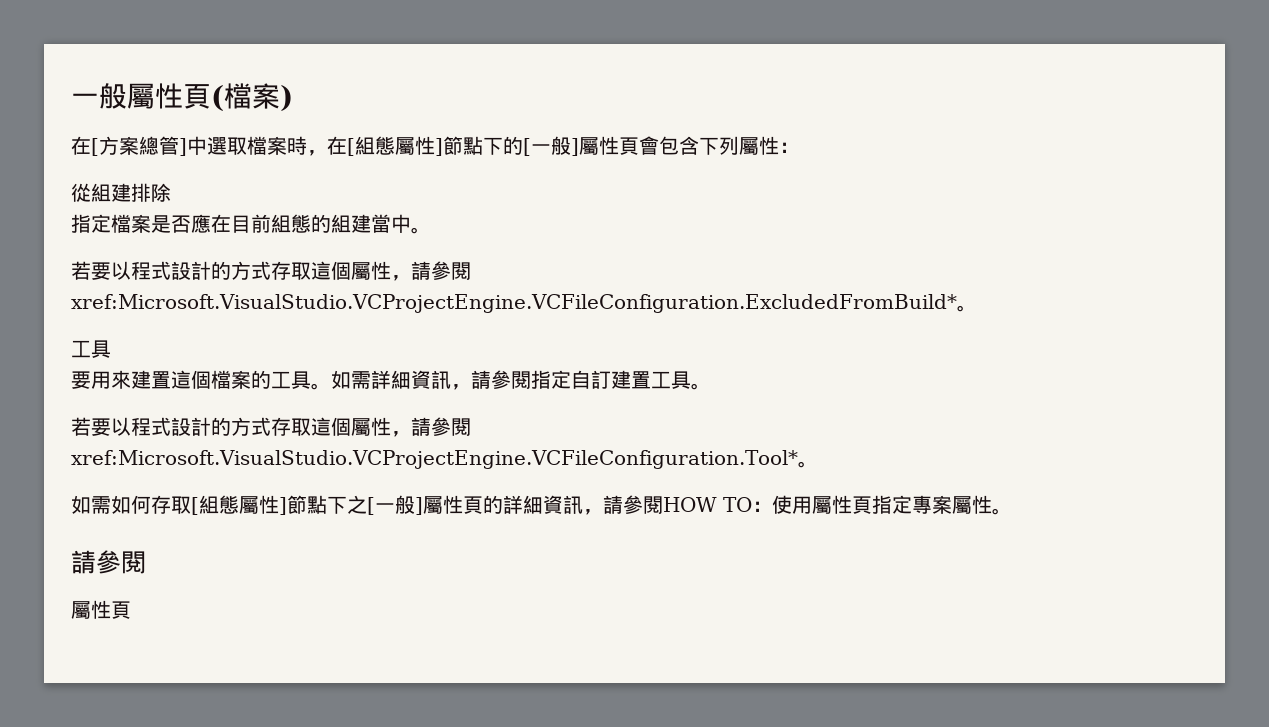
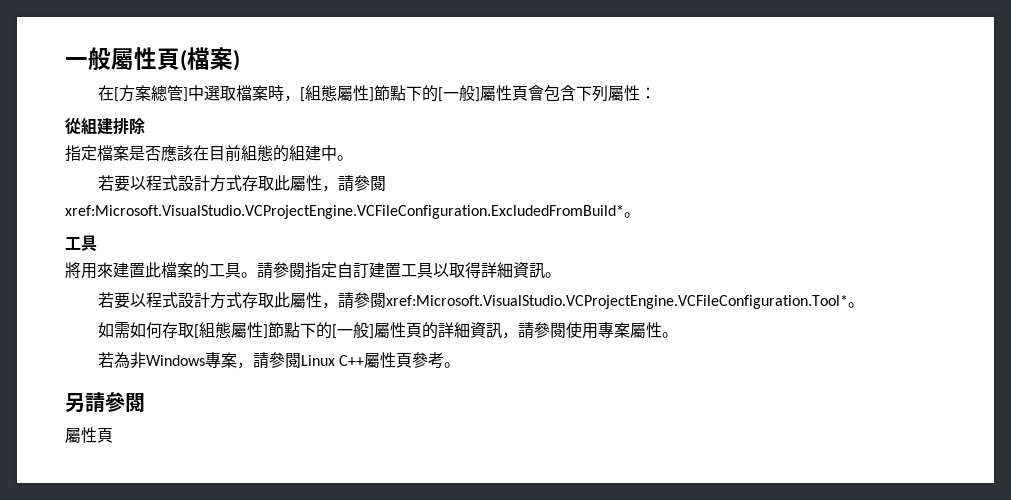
[327,136,347,155] 在 -> (300, 98) none
(211, 223) none -> [177,145,193,161] 該
[371,214,391,233] 當 -> (321, 153) none
[211,261,351,280] 的方式存取這個 -> [209,175,290,192] 方式存取此
[71,371,91,389] 要 -> [65,262,81,278] 將
[171,370,211,389] 這個 -> [145,262,161,278] 此
[331,370,471,390] 如需詳細資訊， -> (257, 275) none
[691,383,711,390] [71,417,351,436] 。 // 若要以程式設計的方式存取這個 -> [433,262,561,279] [97,292,290,309] 以取得詳細資訊。 // 若要以程式設計方式存取此
[347,495,367,514] 之 -> [315,322,332,339] 的
[663,495,1012,515] HOW TO：使用屬性頁指定專案屬性。 // -> [565,322,678,339] [97,352,461,369] [65,393,85,413] 使用專案屬性。 // 若為非Windows專案，請參閱Linux C++屬性頁參考。 // 另

